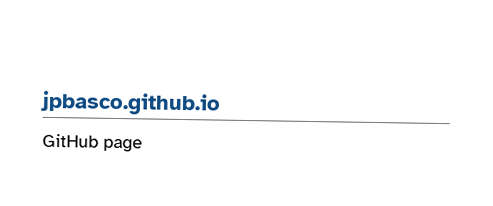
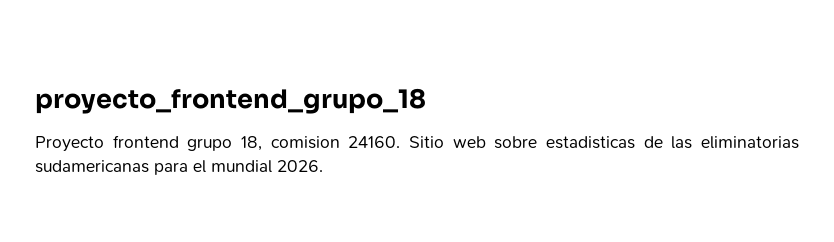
[40,90,221,116] [42,133,143,153] jpbasco.github.io // GitHub page -> [35,88,426,114] [35,135,799,152] [35,160,323,175] proyecto_frontend_grupo_18 // Proyecto frontend grupo 18, comision 24160. Sitio web sobre estadisticas de las eliminatorias sudamericanas para el mundial 2026.

